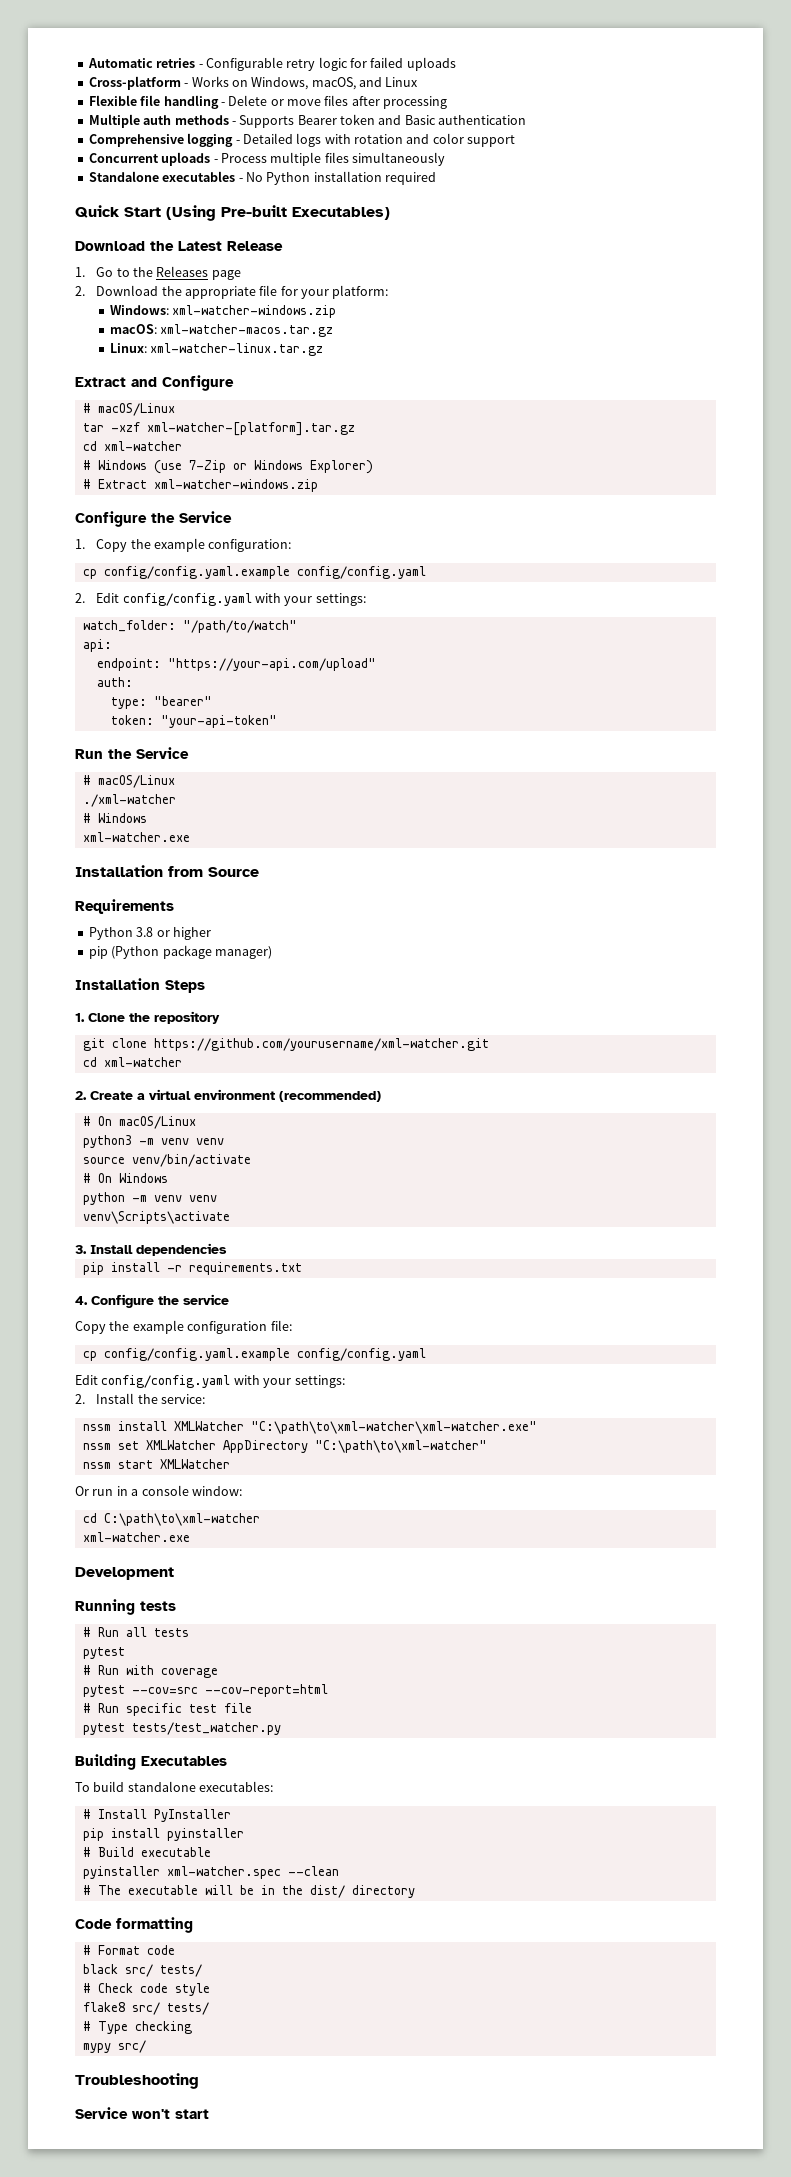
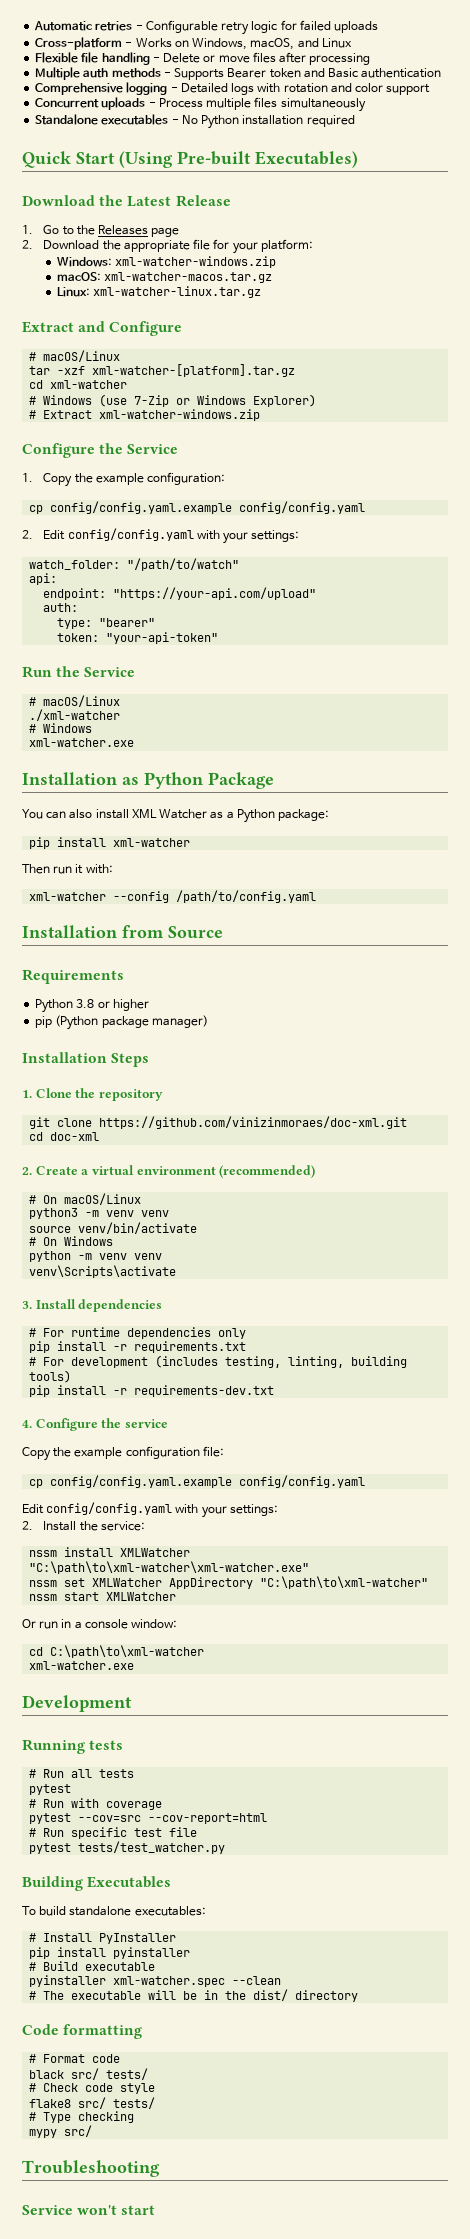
(190, 837) none -> [22,772,274,789] [22,809,330,823] [29,837,191,849] [22,864,113,874] [29,890,317,903] // Installation as Python Package // You can also install XML Watcher as a Python package: // pip install xml-watcher // Then run it with: // xml-watcher --config /path/to/config.yaml
[153,1038,489,1051] [82,1057,182,1067] https://github.com/yourusername/xml-watcher.git // cd xml-watcher -> [99,1116,408,1129] [29,1132,100,1141] https://github.com/vinizinmoraes/doc-xml.git // cd doc-xml
(227, 1249) none -> [29,1327,247,1339] // # For runtime dependencies only
(302, 1268) none -> [29,1355,408,1368] [29,1370,72,1383] [29,1385,275,1397] // # For development (includes testing, linting, building tools) // pip install -r requirements-dev.txt

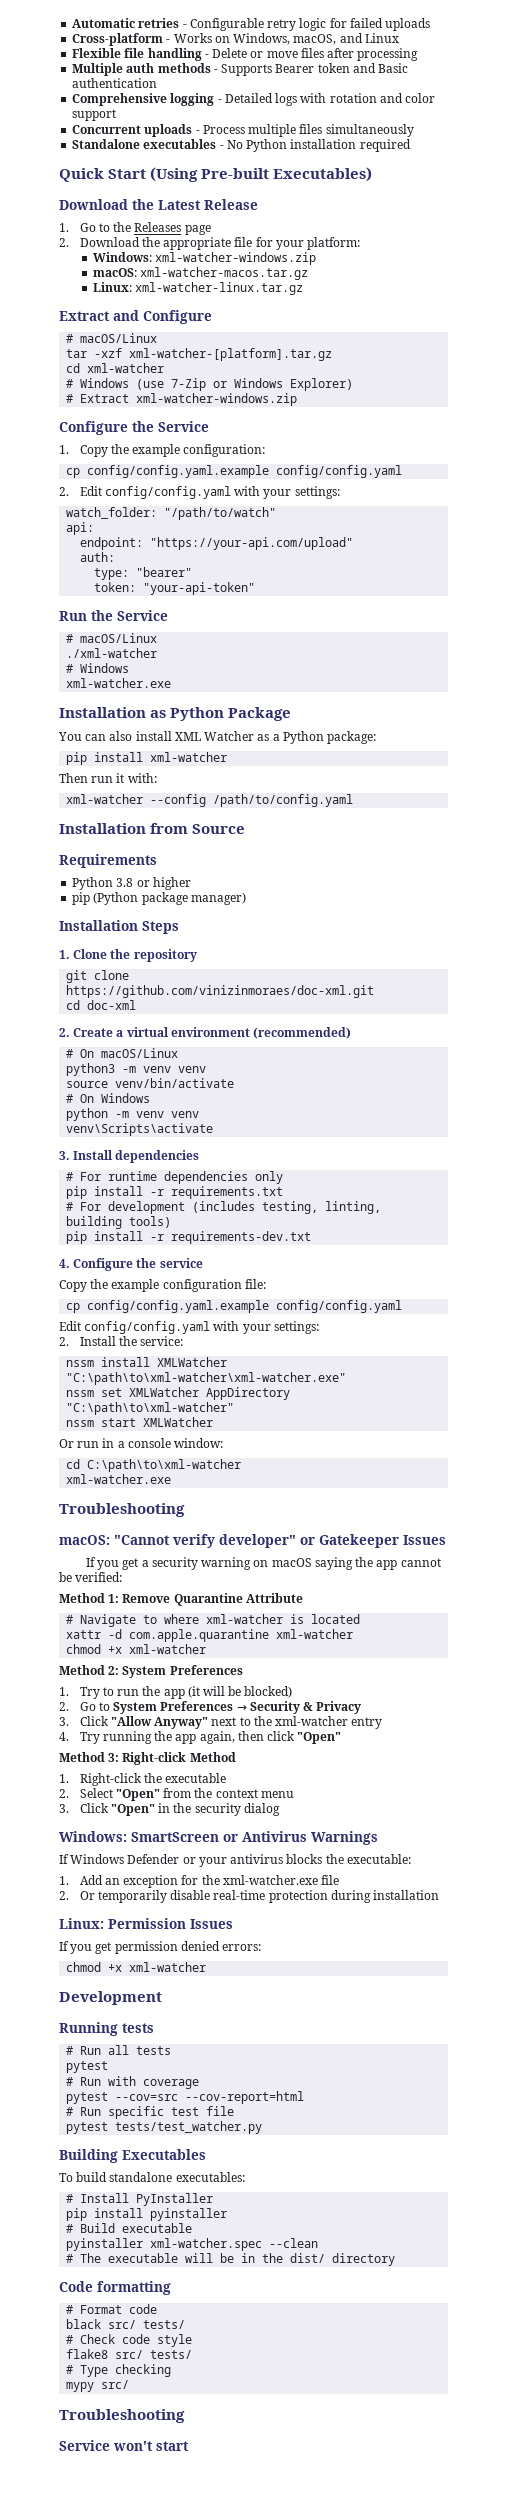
(135, 1665) none -> [59,1503,185,1517] [59,1534,446,1548] [85,1557,441,1570] [59,1572,123,1582] [59,1593,303,1606] [66,1614,361,1627] [66,1629,354,1642] [66,1644,207,1654] [59,1665,243,1678] [59,1686,293,1699] [59,1701,362,1714] [59,1716,383,1729] [59,1731,342,1744] [59,1752,236,1765] [59,1773,227,1786] [59,1788,294,1801] [59,1803,280,1816] [59,1831,378,1845] [59,1854,411,1867] [59,1875,340,1888] [59,1890,440,1903] [59,1918,233,1929] [59,1941,262,1954] [66,1962,207,1972] // Troubleshooting // macOS: "Cannot verify developer" or Gatekeeper Issues // If you get a security warning on macOS saying the app cannot be verified: // Method 1: Remove Quarantine Attribute // # Navigate to where xml-watcher is located // xattr -d com.apple.quarantine xml-watcher // chmod +x xml-watcher // Method 2: System Preferences // 1. Try to run the app (it will be blocked) // 2. Go to System Preferences → Security & Privacy // 3. Click "Allow Anyway" next to the xml-watcher entry // 4. Try running the app again, then click "Open" // Method 3: Right-click Method // 1. Right-click the executable // 2. Select "Open" from the context menu // 3. Click "Open" in the security dialog // Windows: SmartScreen or Antivirus Warnings // If Windows Defender or your antivirus blocks the executable: // 1. Add an exception for the xml-watcher.exe file // 2. Or temporarily disable real-time protection during installation // Linux: Permission Issues // If you get permission denied errors: // chmod +x xml-watcher

